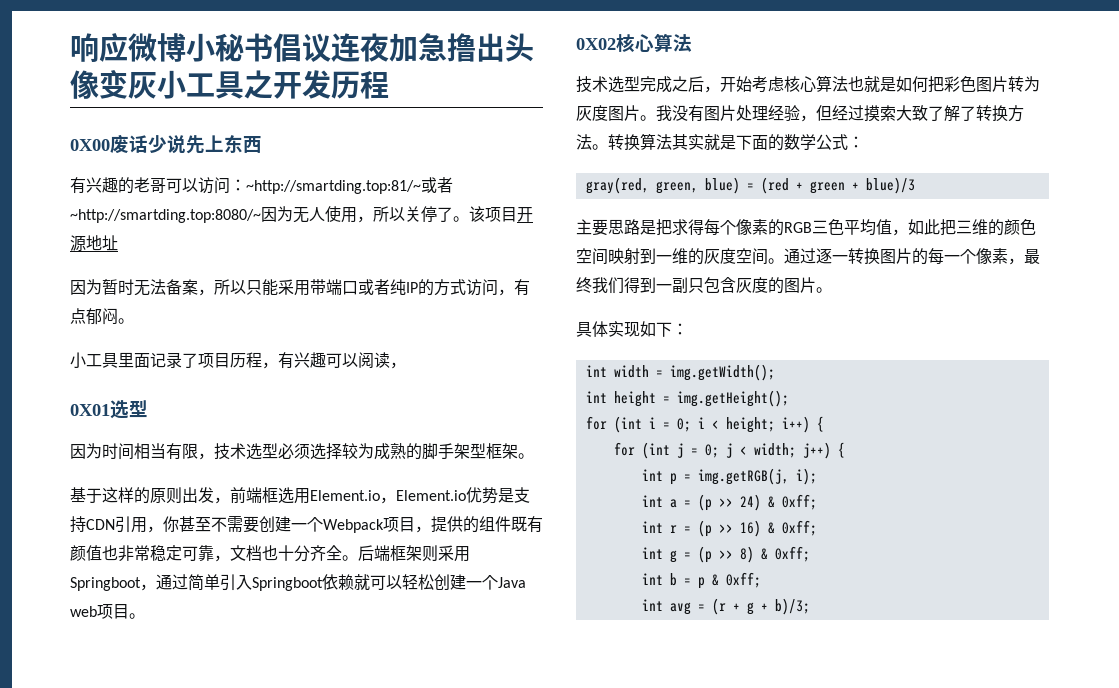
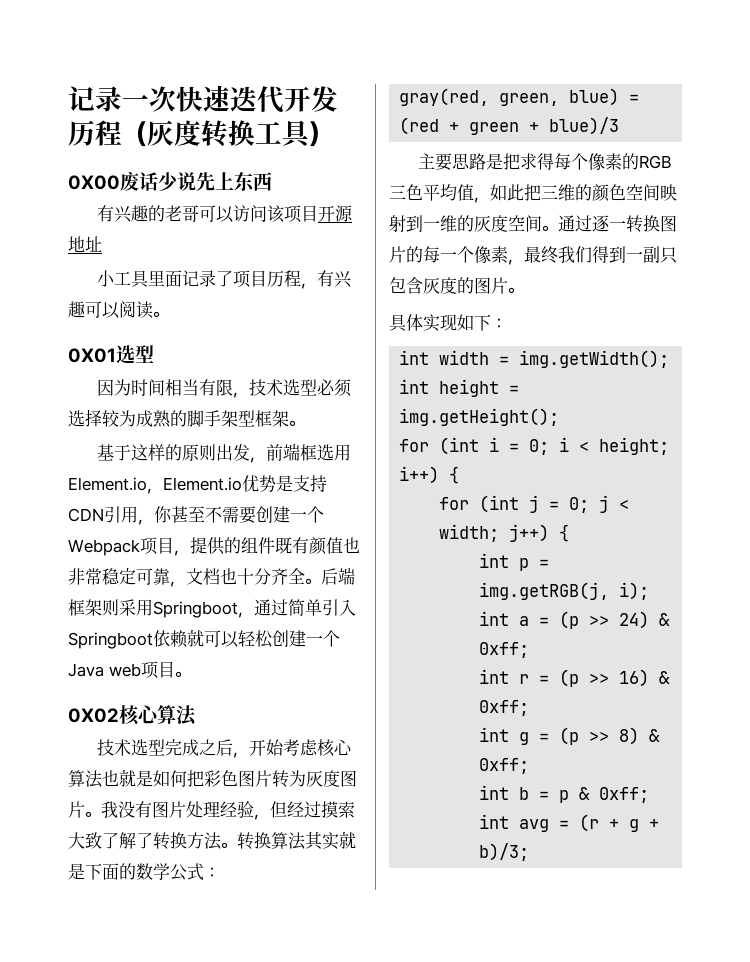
[70,33,534,63] [70,70,389,99] 响应微博小秘书倡议连夜加急撸出头像变灰小工具之开发历程 -> [68,85,338,113] [68,120,334,148] 记录一次快速迭代开发历程（灰度转换工具）
[230,177,453,194] [70,206,533,223] [70,235,118,252] [70,279,530,296] [70,308,134,325] ：~http://smartding.top:81/~或者~http://smartding.top:8080/~因为无人使用，所以关停了。该项目开源地址 // 因为暂时无法备案，所以只能采用带端口或者纯IP的方式访问，有点郁闷。 -> [267,205,354,223] [68,236,102,253] 该项目开源地址
[390,362,406,369] ， -> [153,311,169,317] 。

